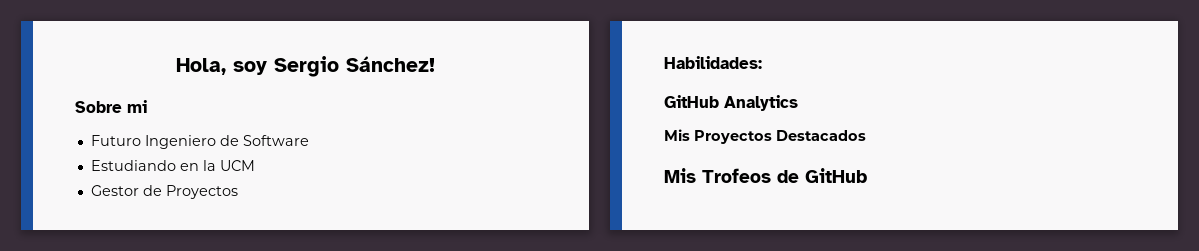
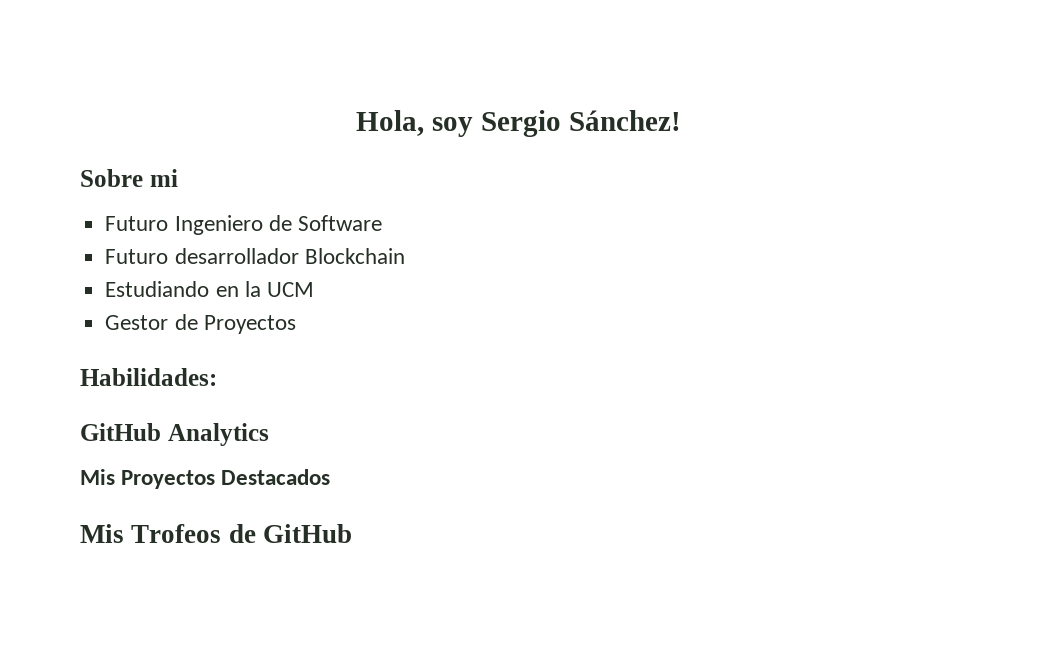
(309, 140) none -> [105,248,405,264] // Futuro desarrollador Blockchain

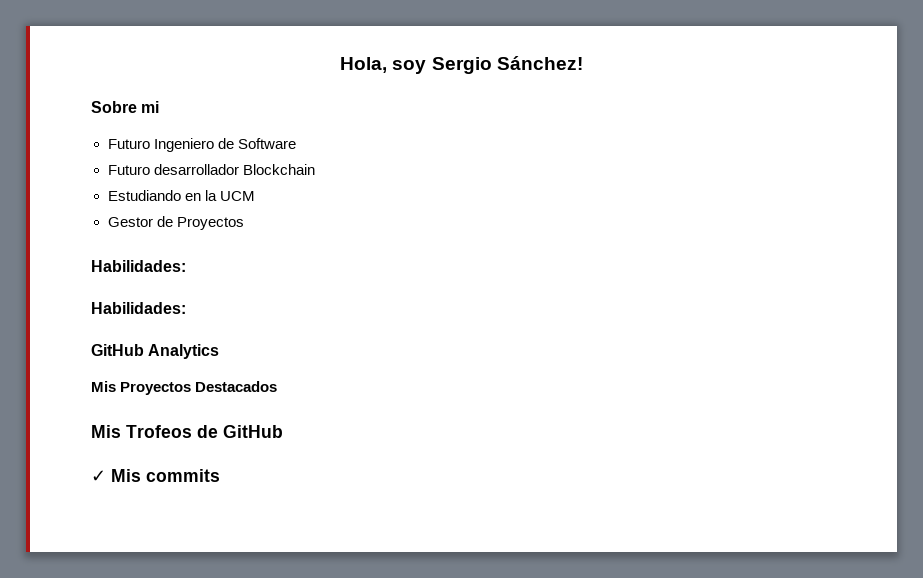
(217, 377) none -> [91,302,186,314] // Habilidades:
(352, 533) none -> [91,469,220,482] // ✓ Mis commits

